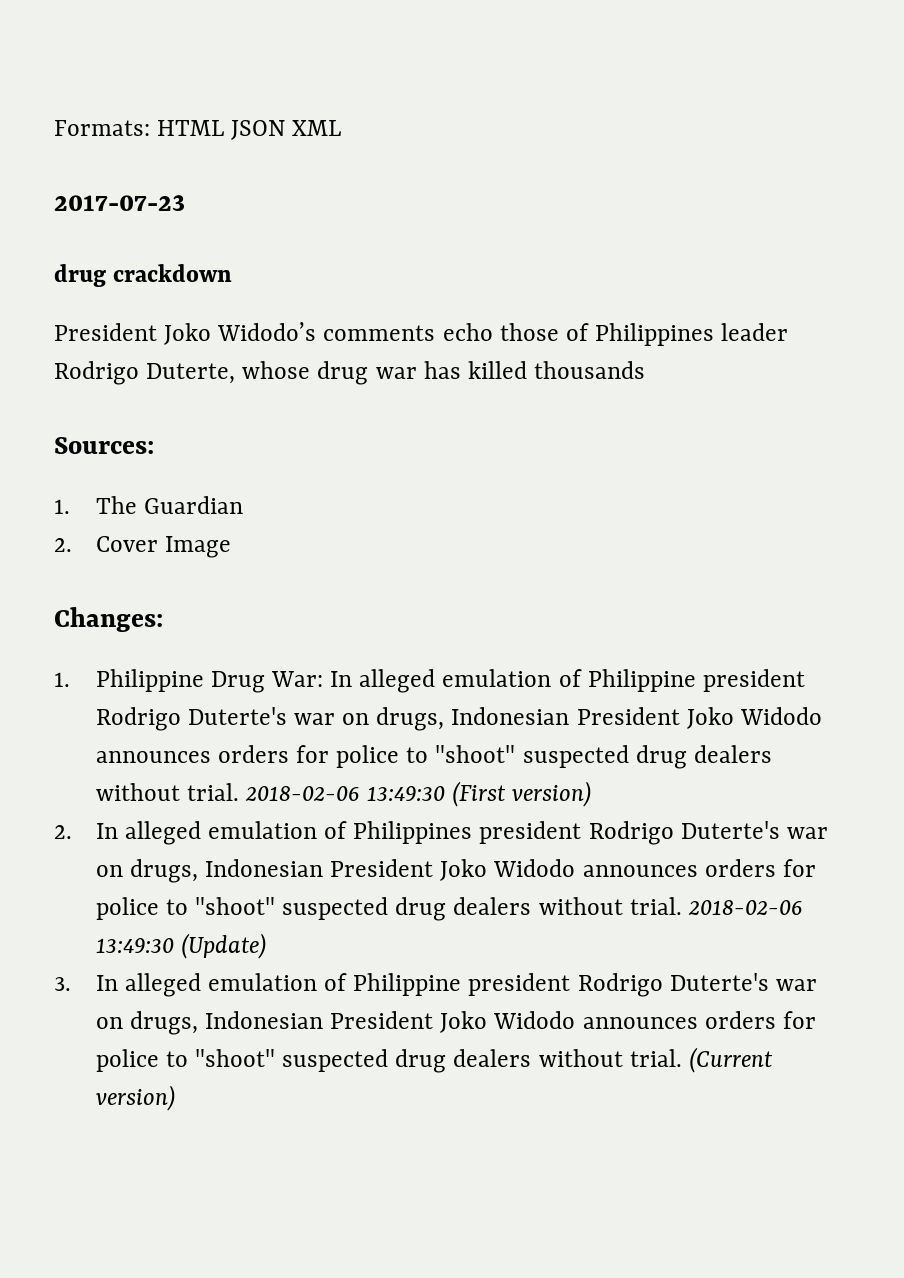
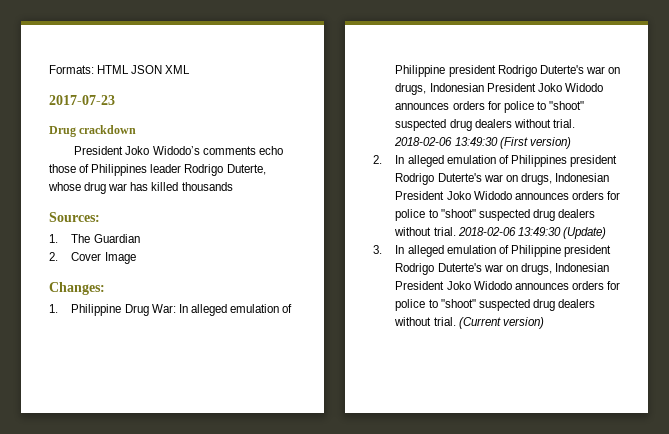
[54,264,106,287] drug -> [49,126,76,137] Drug

